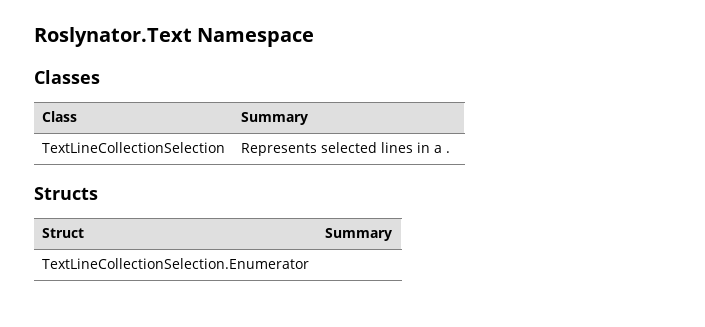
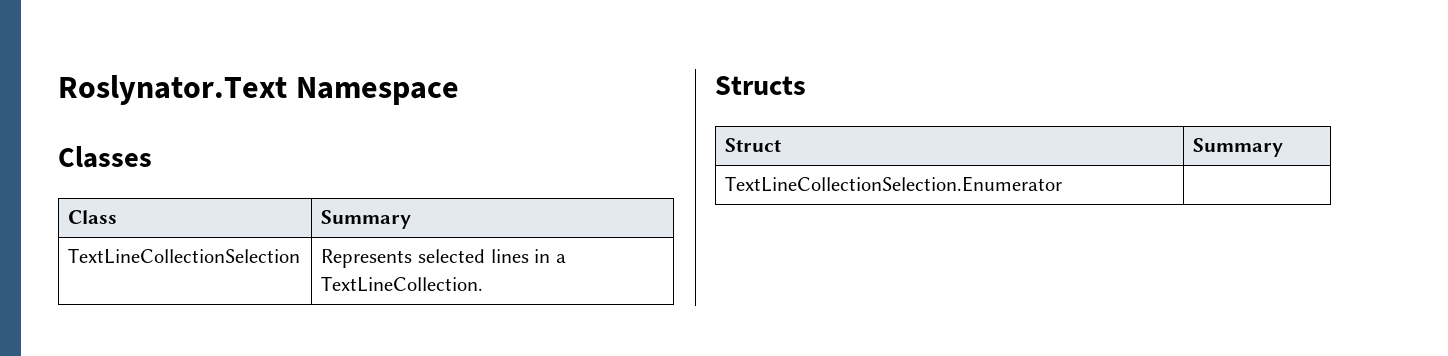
[445,151,450,153] . -> [321,276,484,292] TextLineCollection.

